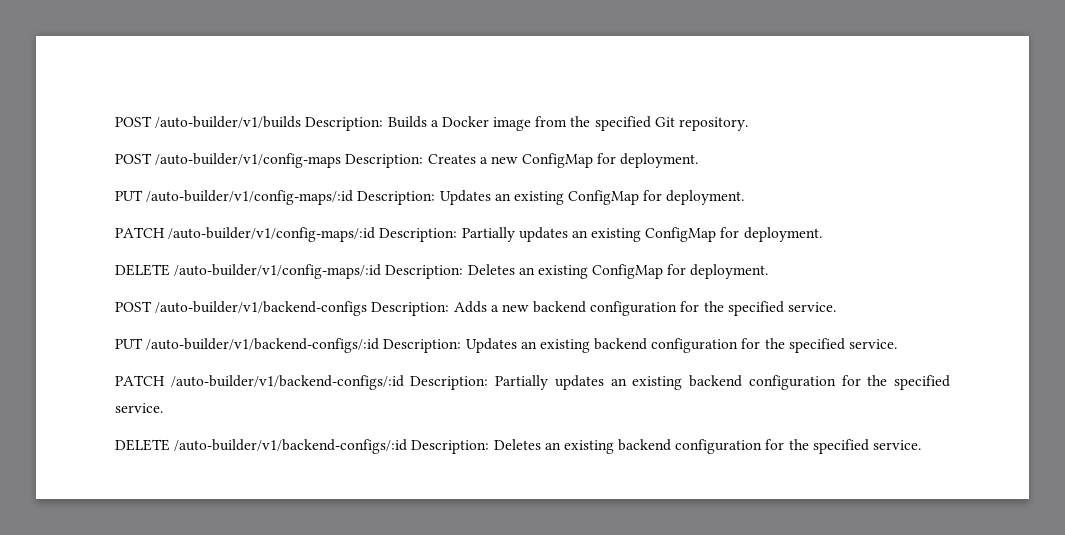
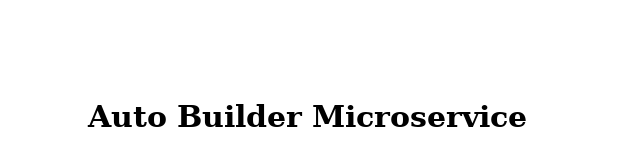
[115,116,749,131] [115,153,699,168] [115,190,745,205] [115,227,822,242] [115,264,769,279] [115,301,837,316] [115,338,898,353] [115,375,951,390] [115,403,163,413] [115,439,922,454] POST /auto-builder/v1/builds Description: Builds a Docker image from the specified Git repository. // POST /auto-builder/v1/config-maps Description: Creates a new ConfigMap for deployment. // PUT /auto-builder/v1/config-maps/:id Description: Updates an existing ConfigMap for deployment. // PATCH /auto-builder/v1/config-maps/:id Description: Partially updates an existing ConfigMap for deployment. // DELETE /auto-builder/v1/config-maps/:id Description: Deletes an existing ConfigMap for deployment. // POST /auto-builder/v1/backend-configs Description: Adds a new backend configuration for the specified service. // PUT /auto-builder/v1/backend-configs/:id Description: Updates an existing backend configuration for the specified service. // PATCH /auto-builder/v1/backend-configs/:id Description: Partially updates an existing backend configuration for the specified service. // DELETE /auto-builder/v1/backend-configs/:id Description: Deletes an existing backend configuration for the specified service. -> [87,104,527,127] Auto Builder Microservice

